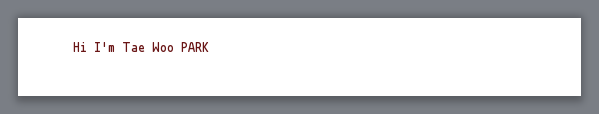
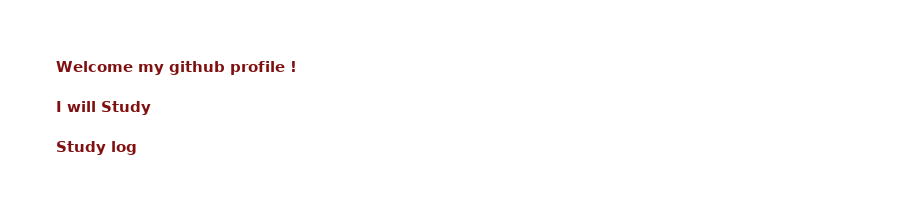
[73,42,209,52] Hi I'm Tae Woo PARK -> [56,61,297,75] [56,101,151,115] [56,141,137,155] Welcome my github profile ! // I will Study // Study log

